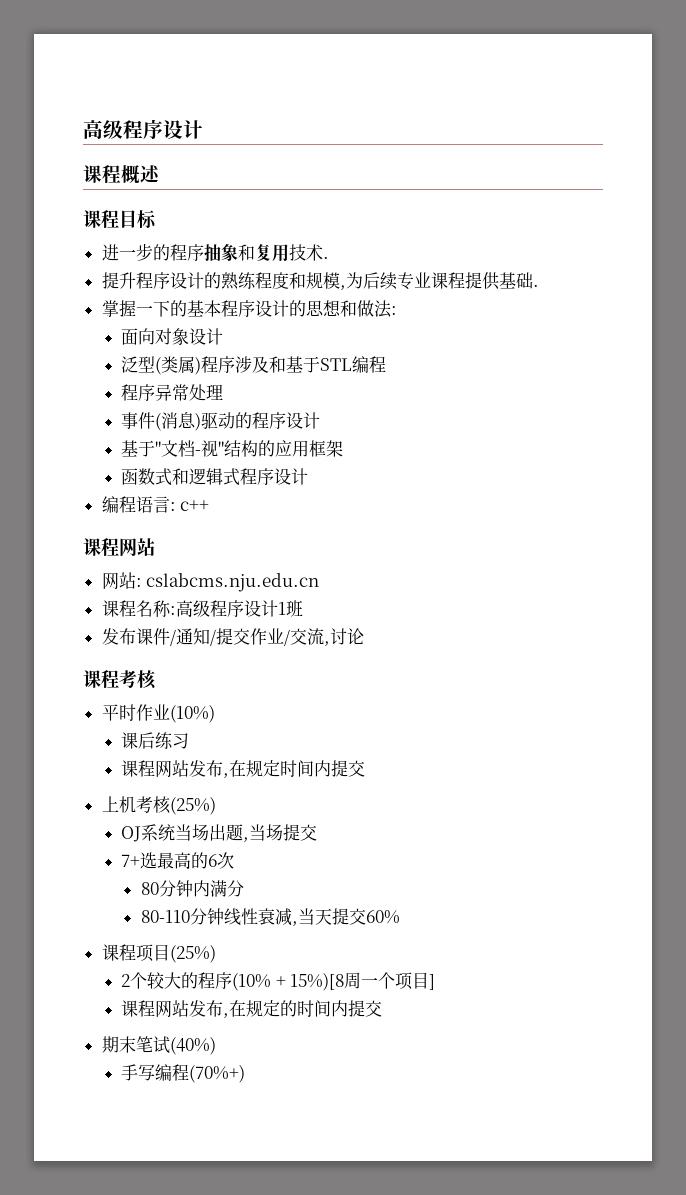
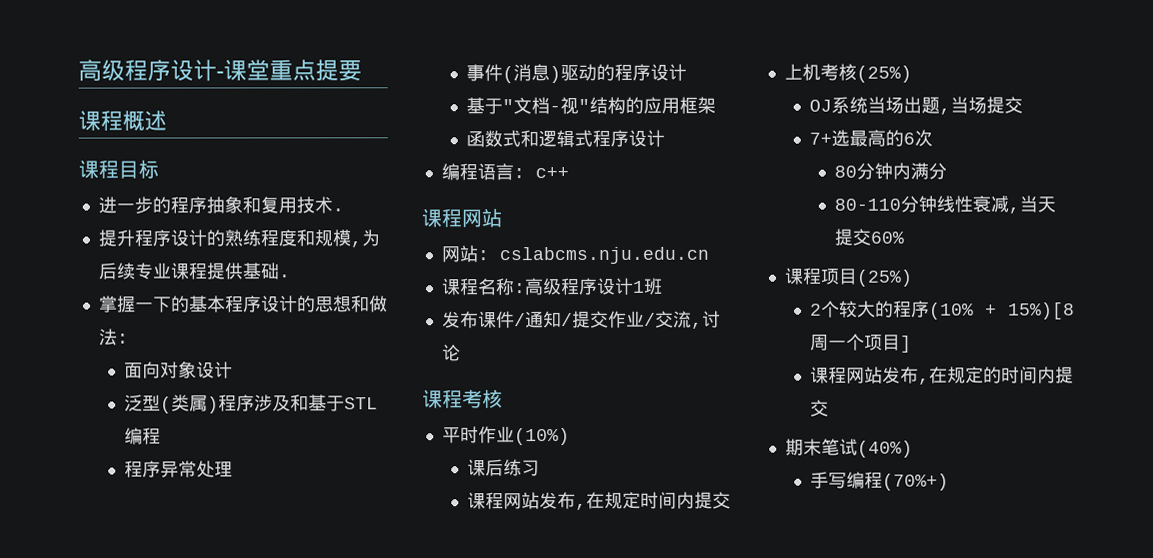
[83,119,203,139] 高级程序设计 -> [78,59,362,82] 高级程序设计-课堂重点提要

